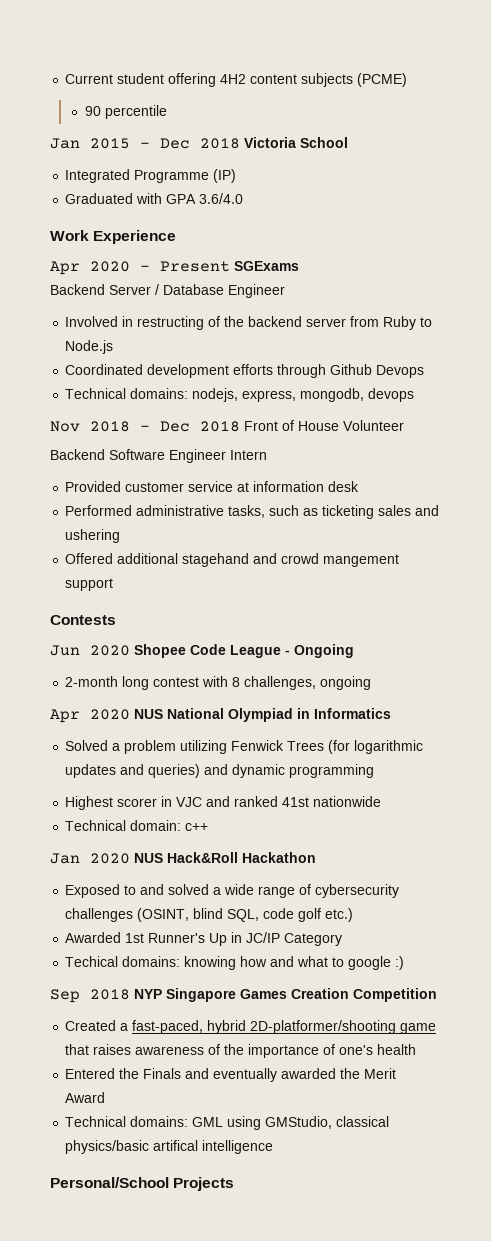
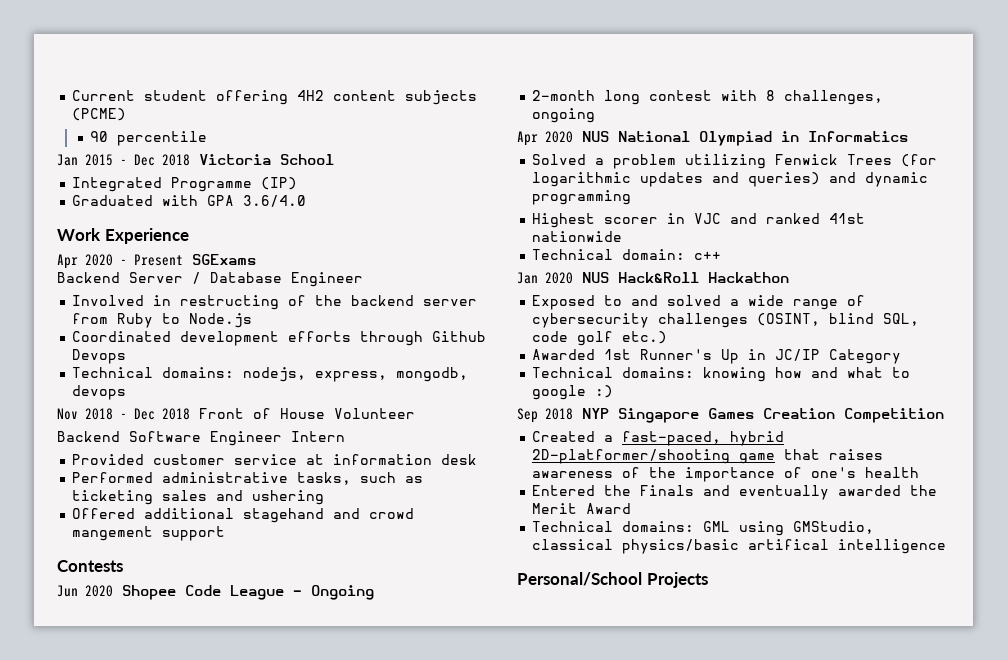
[65,956,119,967] Techical -> [532,367,614,378] Technical

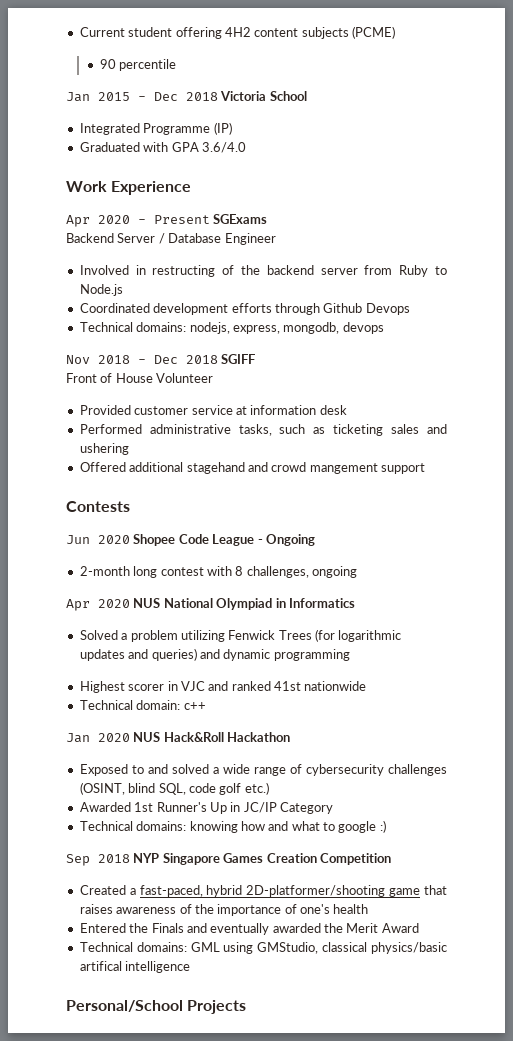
(190, 414) none -> [221,354,256,364] SGIFF //
[57,431,345,446] // Backend Software Engineer Intern -> (214, 378) none

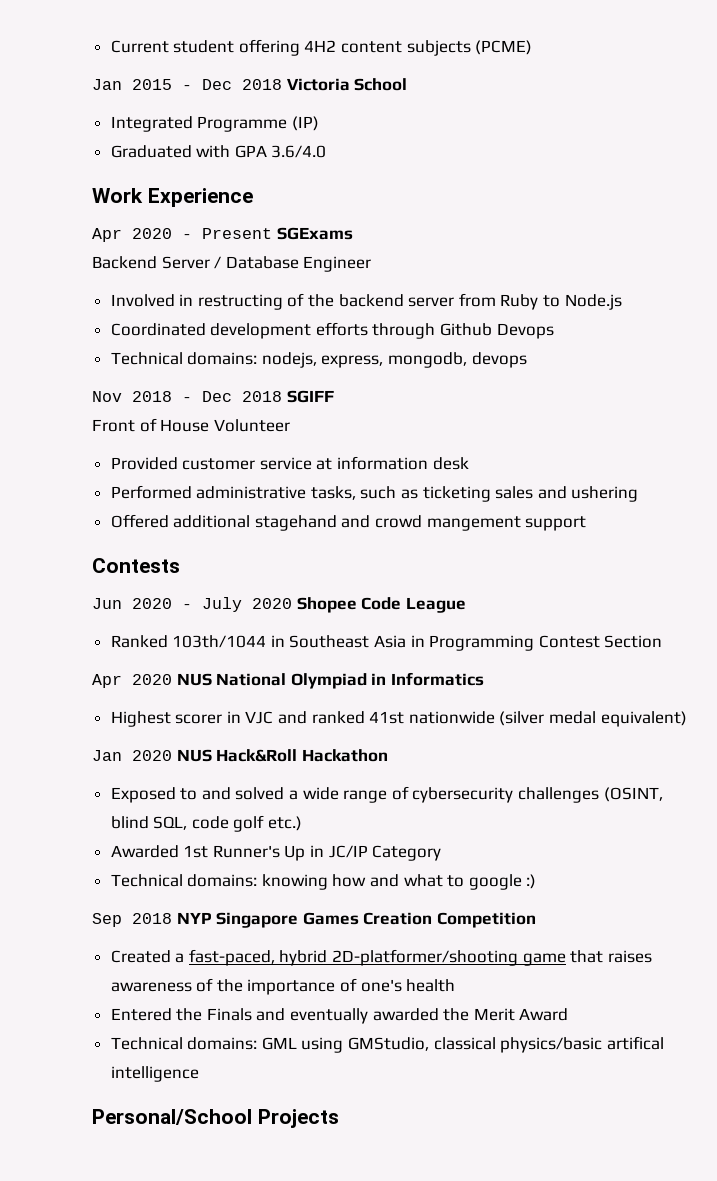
[99,59,177,71] // 90 percentile -> (533, 47) none
(130, 539) none -> [182,597,292,612] - July 2020
[257,534,315,546] [79,566,357,578] - Ongoing // 2-month long contest with 8 challenges, ongoing -> [110,635,663,651] // Ranked 103th/1044 in Southeast Asia in Programming Contest Section
[79,629,402,642] [79,648,350,661] // Solved a problem utilizing Fenwick Trees (for logarithmic updates and queries) and dynamic programming -> (484, 679) none
[79,700,206,710] // Technical domain: c++ -> [499,711,687,727] (silver medal equivalent)

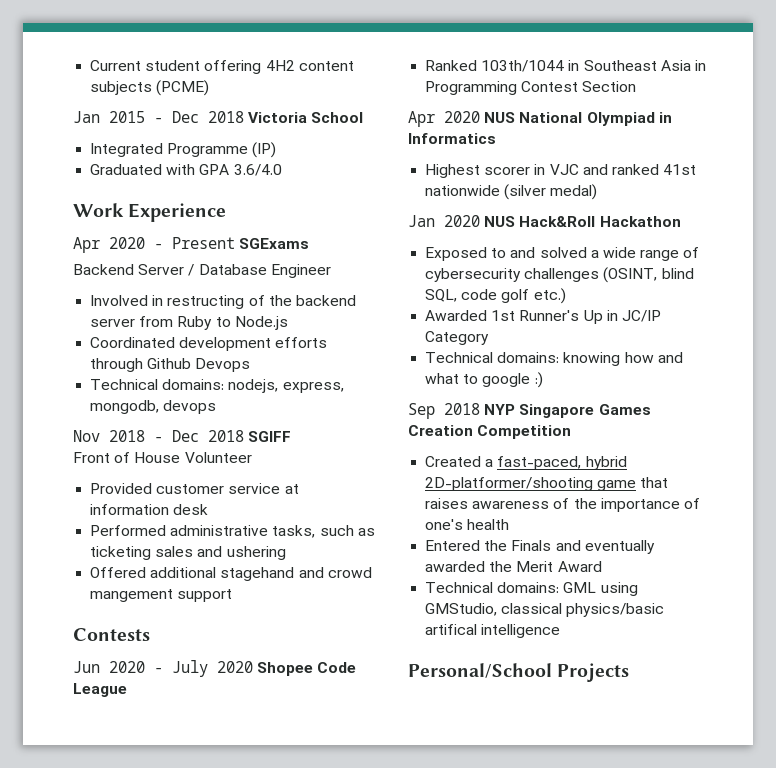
[549,711,687,727] medal equivalent) -> [550,184,598,200] medal)

